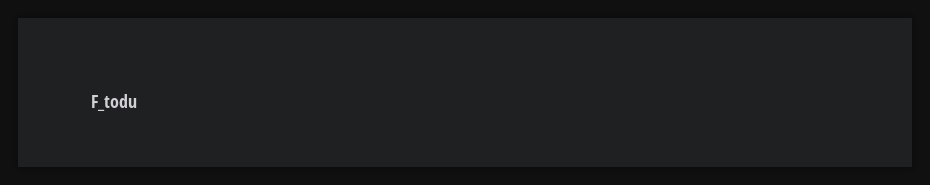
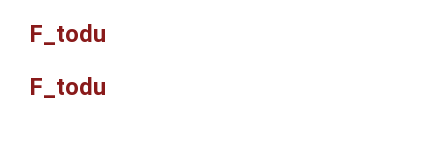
[91,94,137,111] F_todu -> [29,24,106,45] [29,77,106,98] F_todu // F_todu

